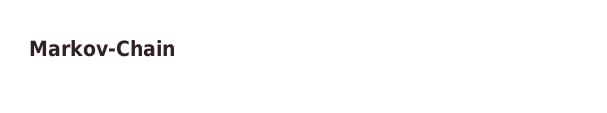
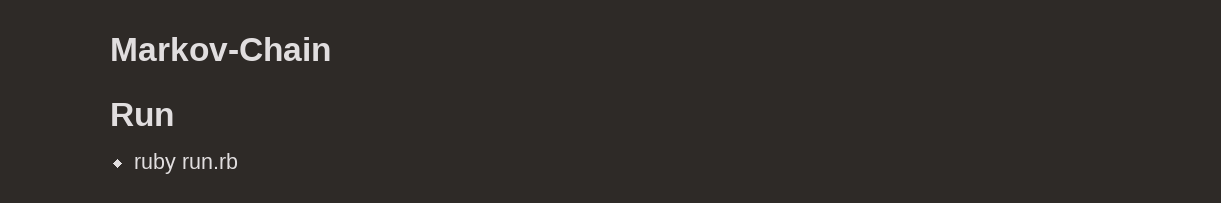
(175, 48) none -> [110,103,174,126] [133,153,238,174] // Run // ruby run.rb

